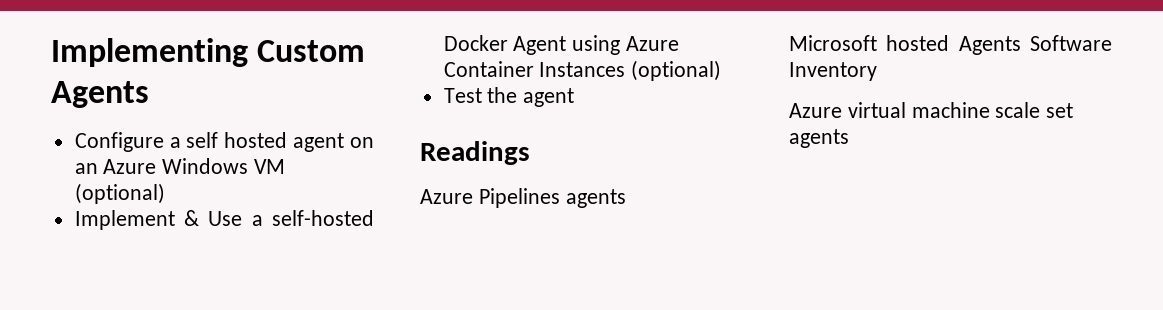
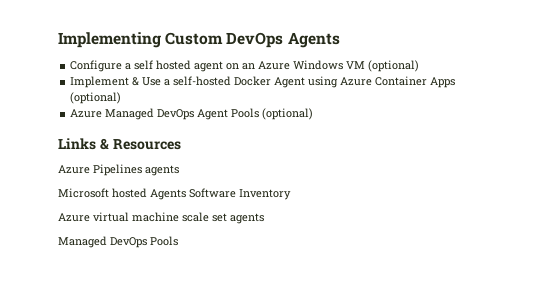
(366, 51) none -> [226,32,284,48] DevOps
[539,60,722,81] [443,87,575,107] [420,141,530,165] Instances (optional) // Test the agent // Readings -> [430,77,456,88] [70,92,122,104] [70,108,314,120] [58,138,181,150] Apps (optional) // Azure Managed DevOps Agent Pools (optional) // Links & Resources
(849, 138) none -> [58,236,178,248] // Managed DevOps Pools

